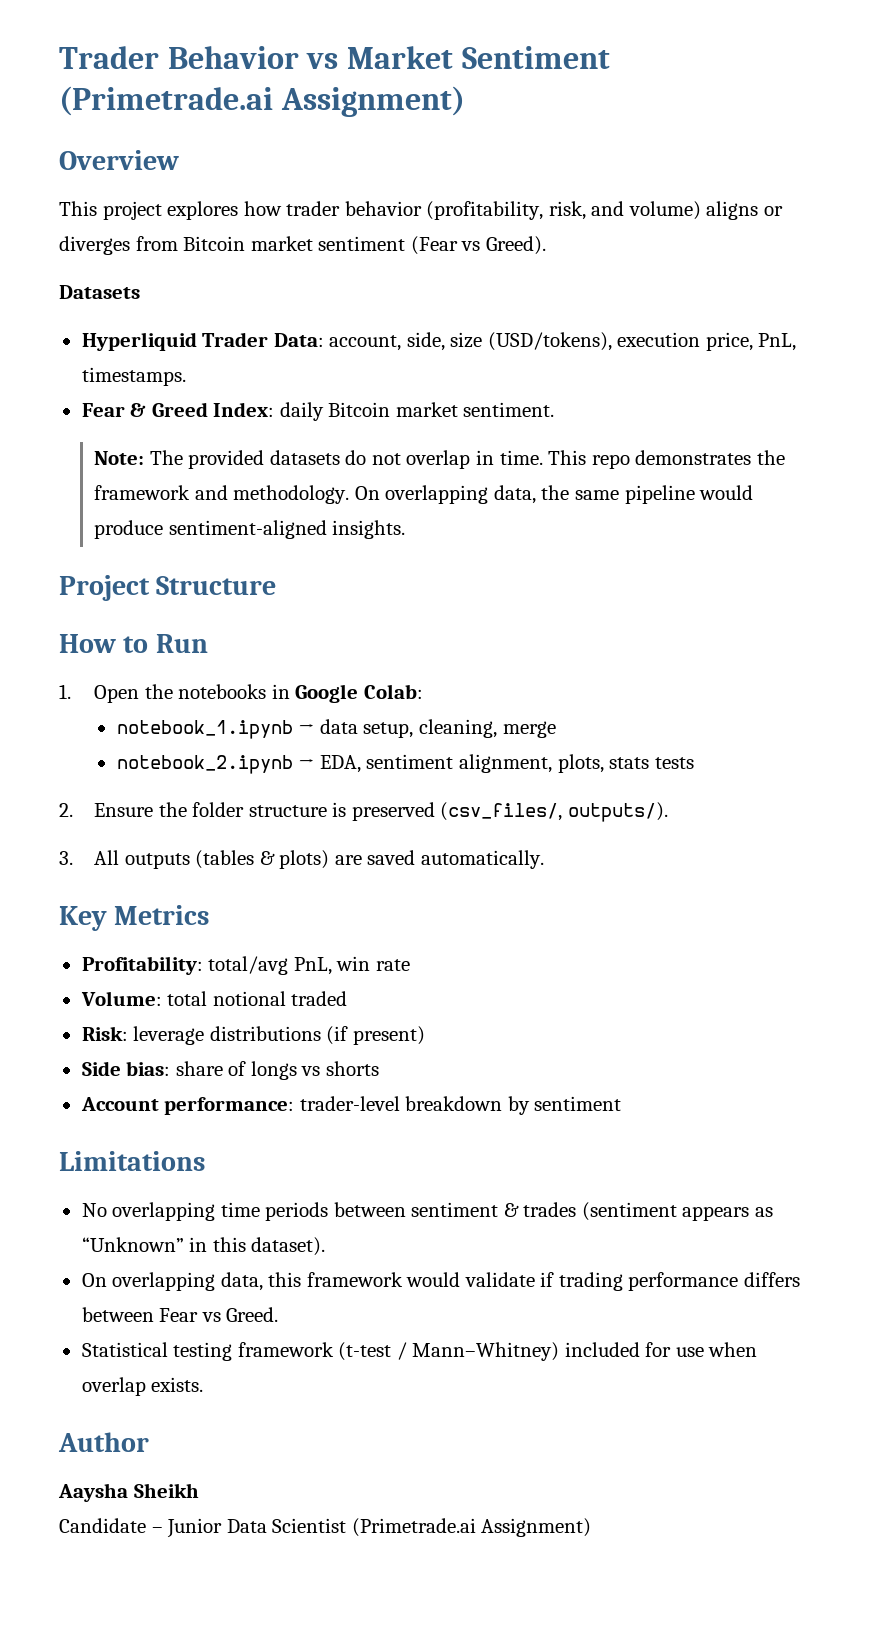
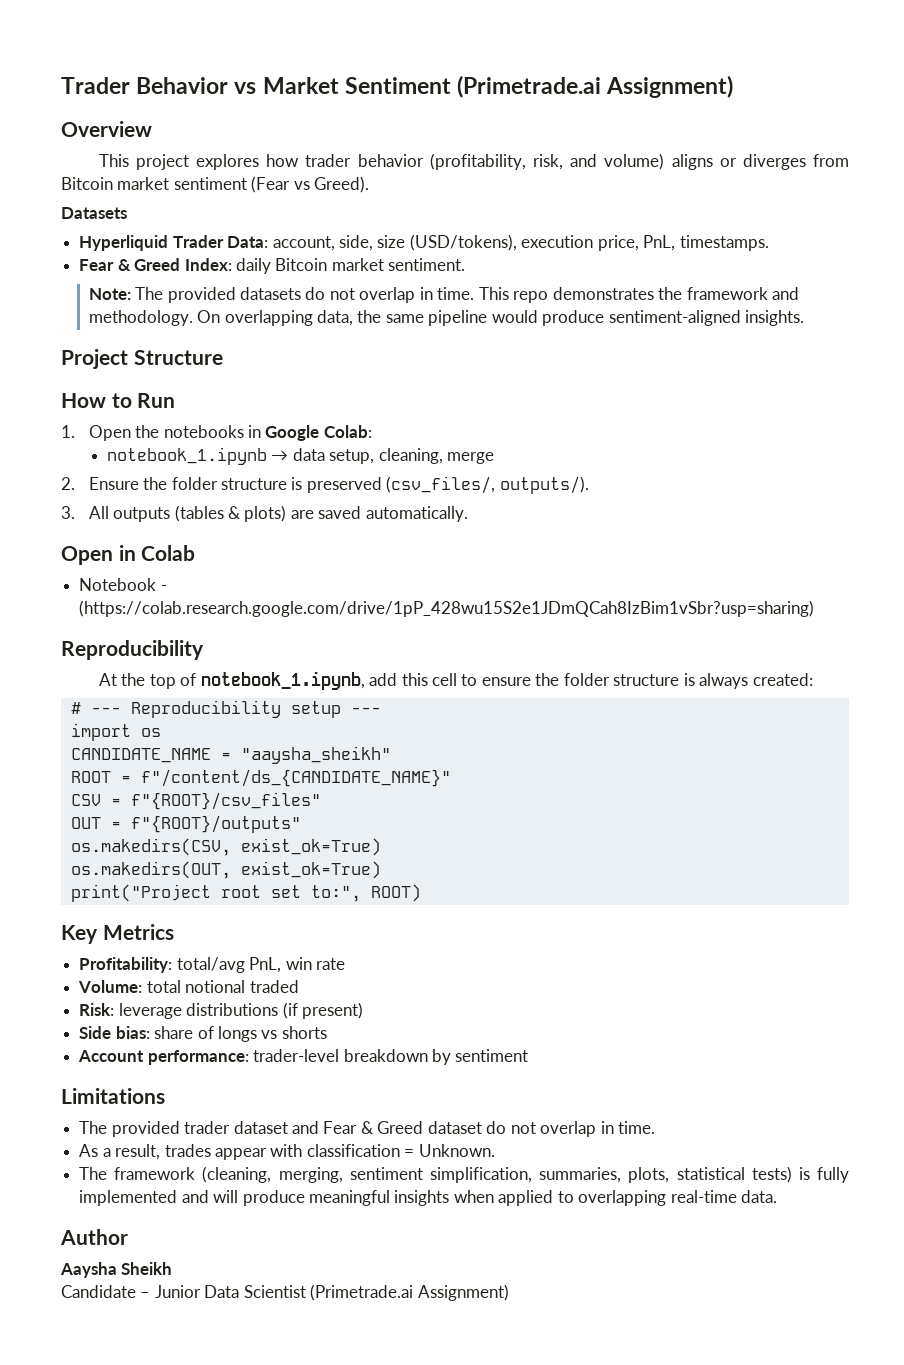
[116,754,694,774] // notebook_2.ipynb → EDA, sentiment alignment, plots, stats tests -> (495, 458) none
(545, 859) none -> [61,545,196,565] [79,578,167,591] [79,600,815,617] [61,640,204,660] [98,671,813,690] [70,700,381,718] [70,723,161,741] [70,746,391,764] [70,769,451,787] [70,792,321,810] [70,815,301,833] [70,838,381,856] [70,861,381,879] [70,884,421,902] // Open in Colab // Notebook - (https://colab.research.google.com/drive/1pP_428wu15S2e1JDmQCah8IzBim1vSbr?usp=sharing) // Reproducibility // At the top of notebook_1.ipynb, add this cell to ensure the folder structure is always created: // # --- Reproducibility setup --- // import os // CANDIDATE_NAME = "aaysha_sheikh" // ROOT = f"/content/ds_{CANDIDATE_NAME}" // CSV = f"{ROOT}/csv_files" // OUT = f"{ROOT}/outputs" // os.makedirs(CSV, exist_ok=True) // os.makedirs(OUT, exist_ok=True) // print("Project root set to:", ROOT)
[81,1202,773,1221] [81,1237,326,1256] [81,1272,800,1291] [81,1307,279,1322] [81,1342,758,1361] [81,1377,204,1396] No overlapping time periods between sentiment & trades (sentiment appears as “Unknown” in this dataset). // On overlapping data, this framework would validate if trading performance differs between Fear vs Greed. // Statistical testing framework (t-test / Mann–Whitney) included for use when overlap exists. -> [79,1121,656,1137] [79,1144,495,1160] [79,1166,849,1183] [79,1190,778,1206] The provided trader dataset and Fear & Greed dataset do not overlap in time. // As a result, trades appear with classification = Unknown. // The framework (cleaning, merging, sentiment simplification, summaries, plots, statistical tests) is fully implemented and will produce meaningful insights when applied to overlapping real-time data.

